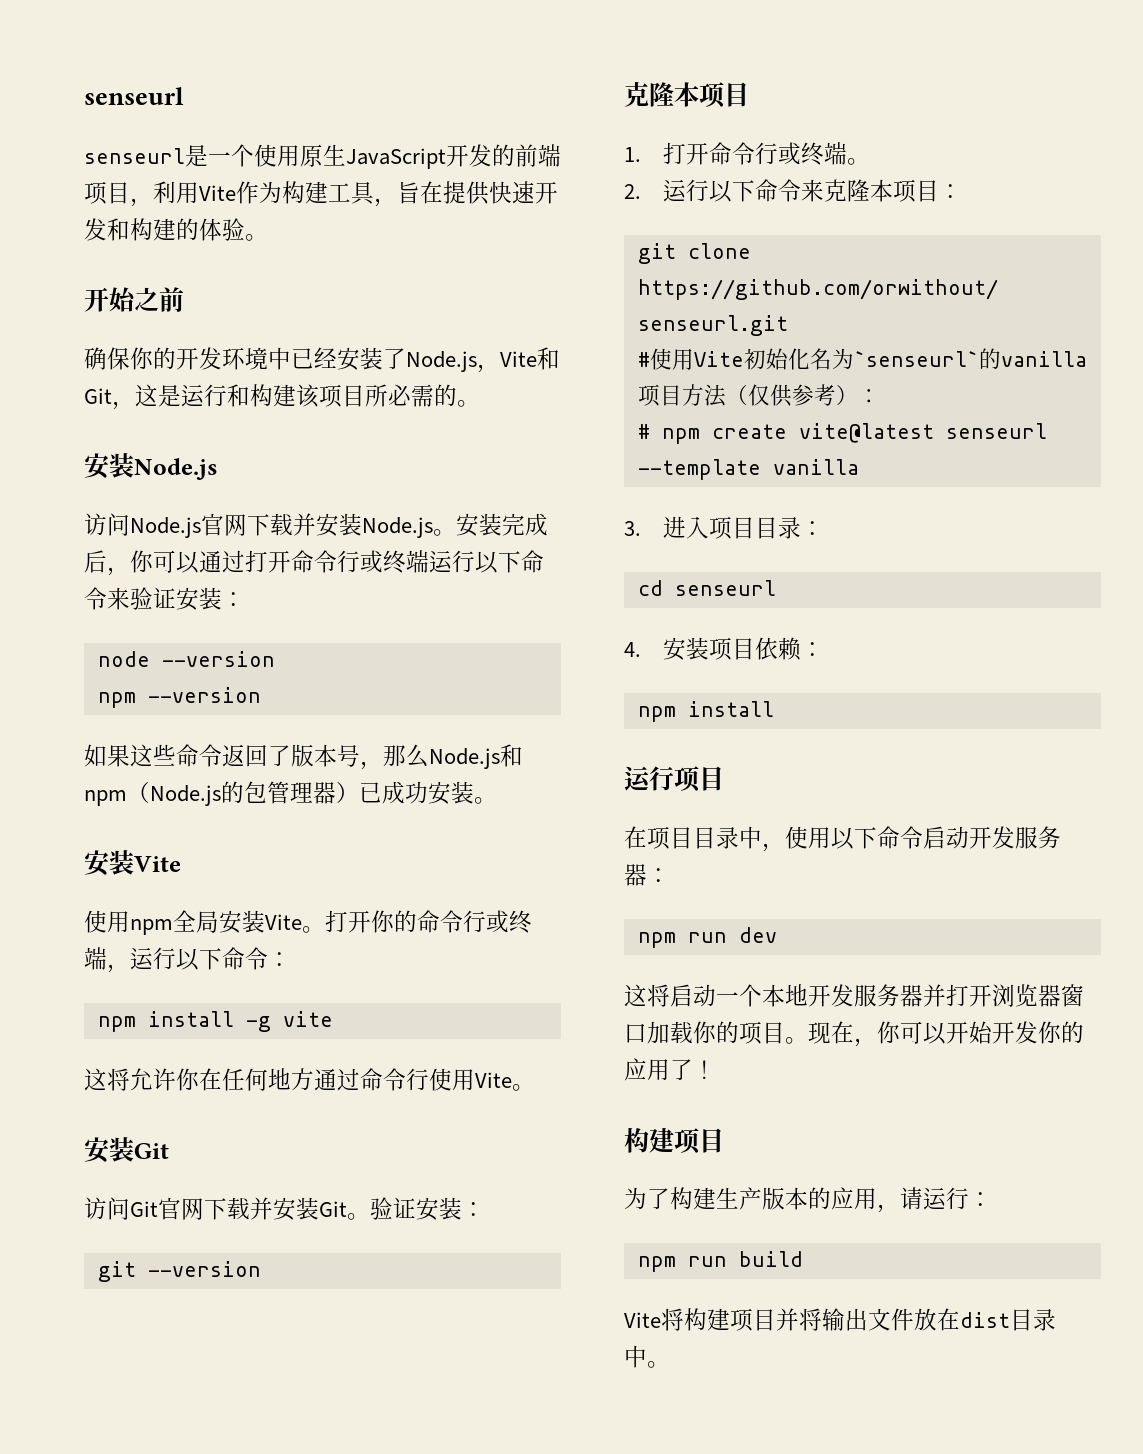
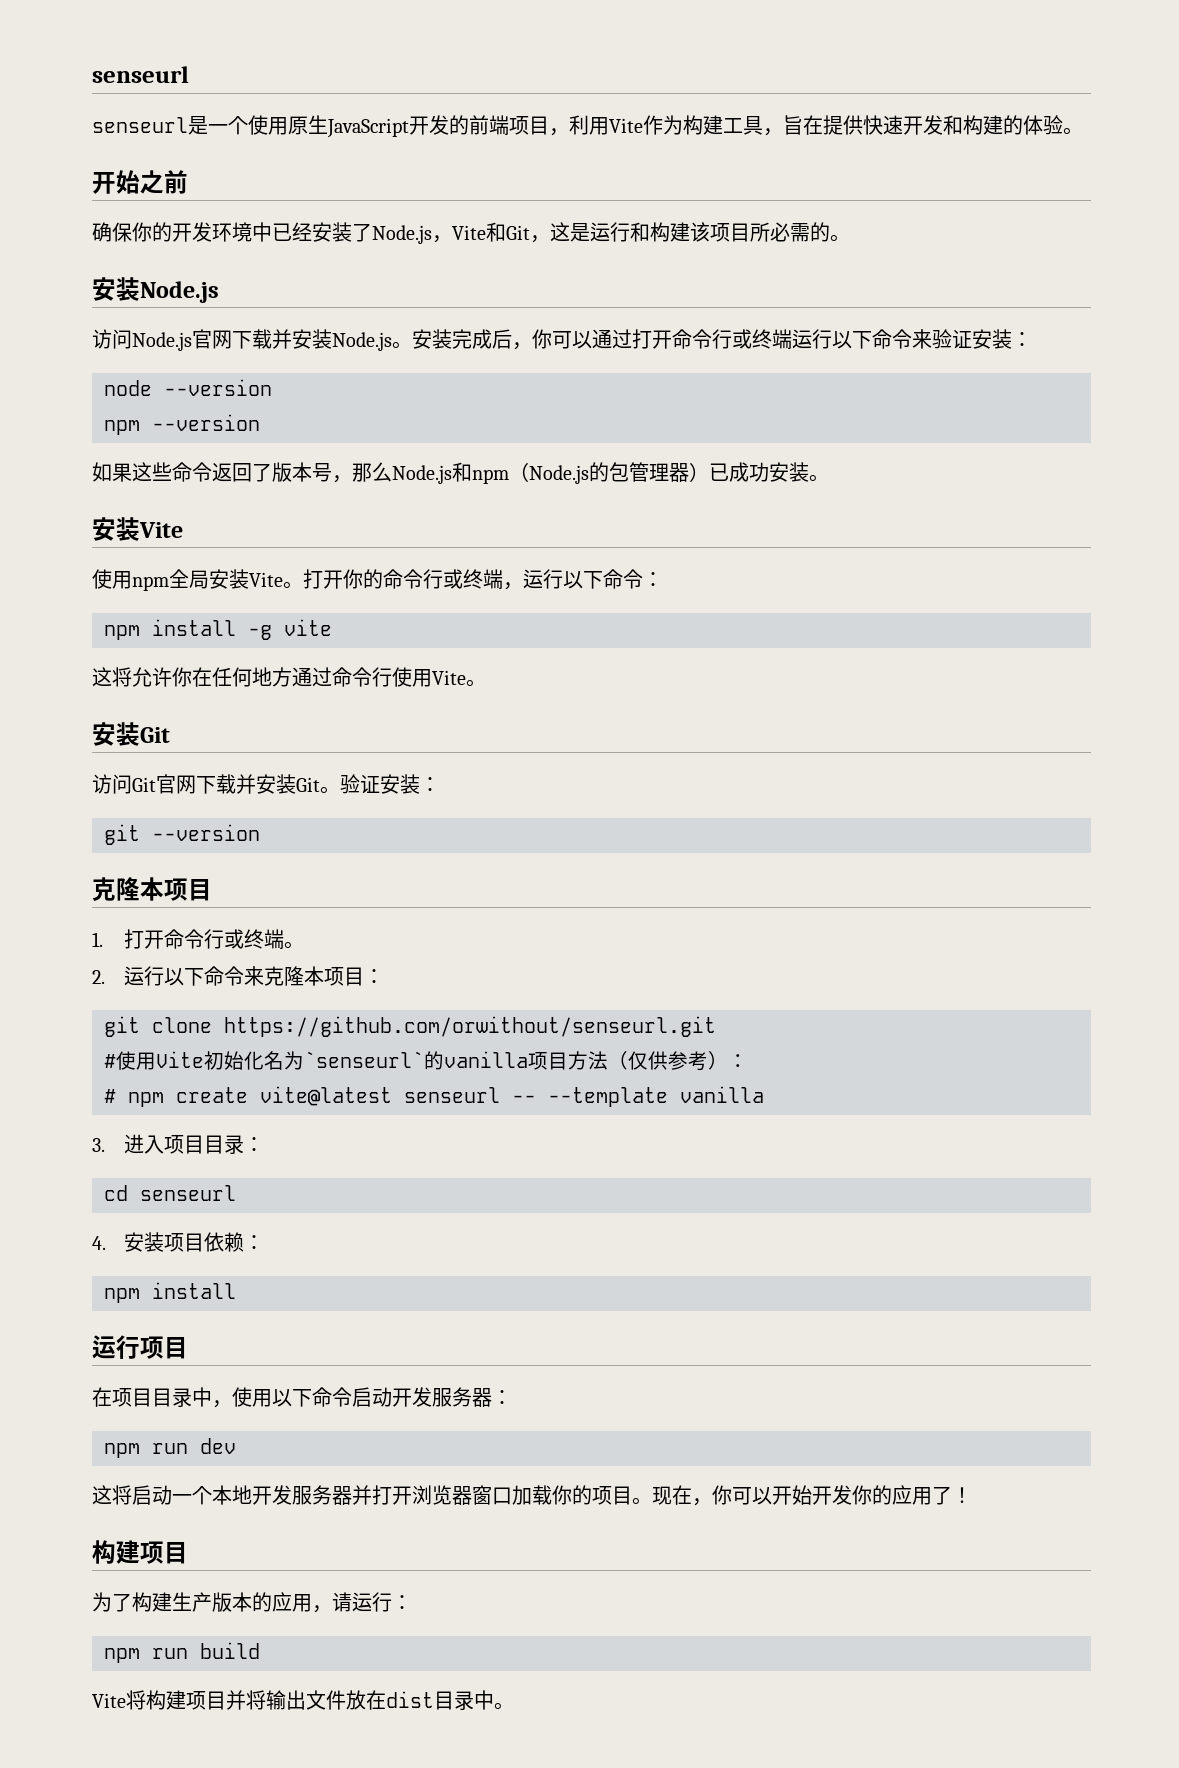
(1047, 431) none -> [512,1095,536,1103] --

